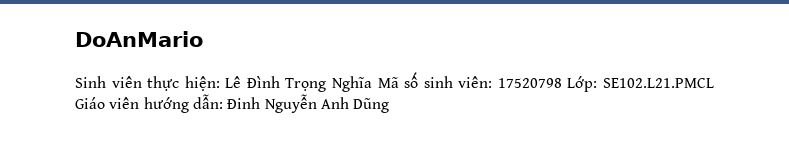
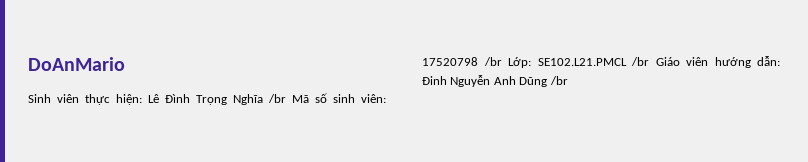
(373, 84) none -> [268,94,286,103] /br
(562, 83) none -> [483,57,502,66] /br
(714, 83) none -> [631,57,649,66] /br
(390, 105) none -> [549,76,568,85] /br

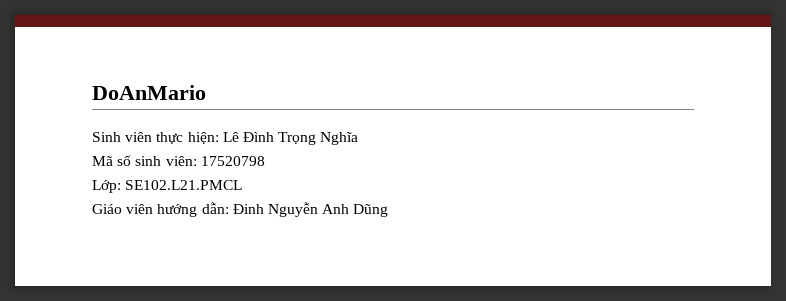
[268,94,286,103] /br -> (359, 138) //
[483,57,502,66] /br -> (265, 161) //
[631,57,649,66] /br -> (243, 185) //
[549,76,568,85] /br -> (389, 210) none

